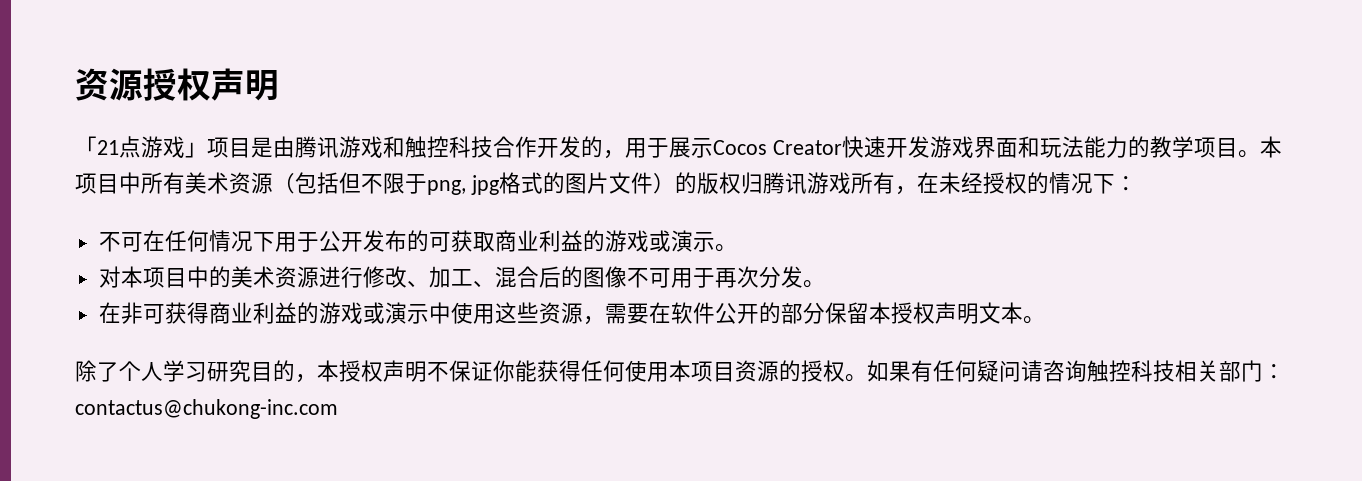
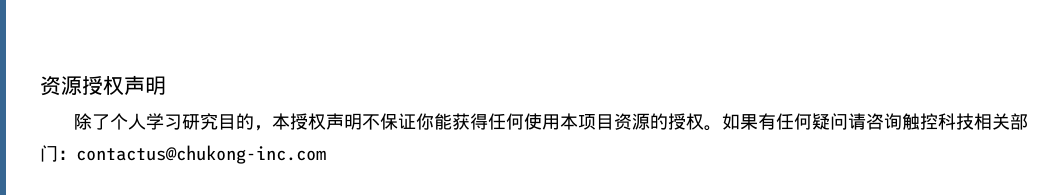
[75,136,1282,159] [75,172,1137,195] [98,230,737,252] [98,266,825,288] [98,302,1045,325] // 「21点游戏」项目是由腾讯游戏和触控科技合作开发的，用于展示Cocos Creator快速开发游戏界面和玩法能力的教学项目。本项目中所有美术资源（包括但不限于png, jpg格式的图片文件）的版权归腾讯游戏所有，在未经授权的情况下： // 不可在任何情况下用于公开发布的可获取商业利益的游戏或演示。 // 对本项目中的美术资源进行修改、加工、混合后的图像不可用于再次分发。 // 在非可获得商业利益的游戏或演示中使用这些资源，需要在软件公开的部分保留本授权声明文本。 -> (166, 85) none

